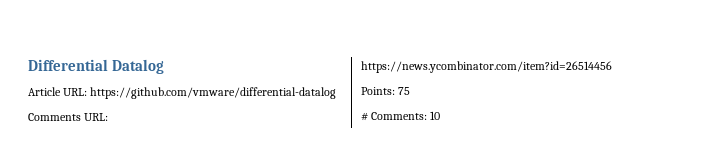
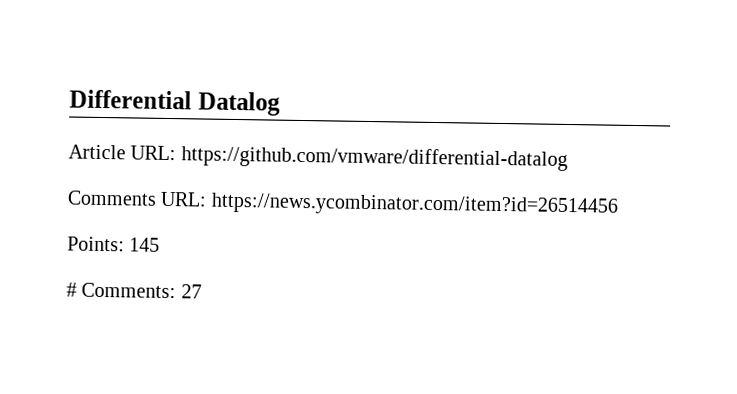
[398,87,411,95] 75 -> [129,237,161,252] 145
[430,111,441,120] 10 -> [180,284,202,299] 27

